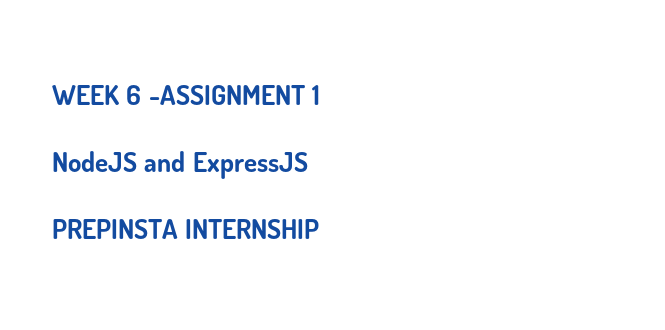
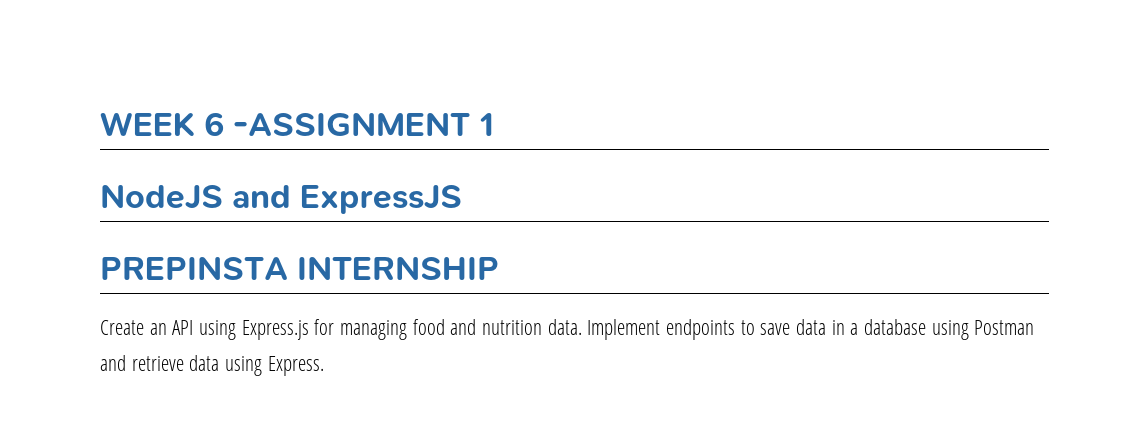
(320, 229) none -> [100,319,1035,340] [100,355,324,376] // Create an API using Express.js for managing food and nutrition data. Implement endpoints to save data in a database using Postman and retrieve data using Express.

